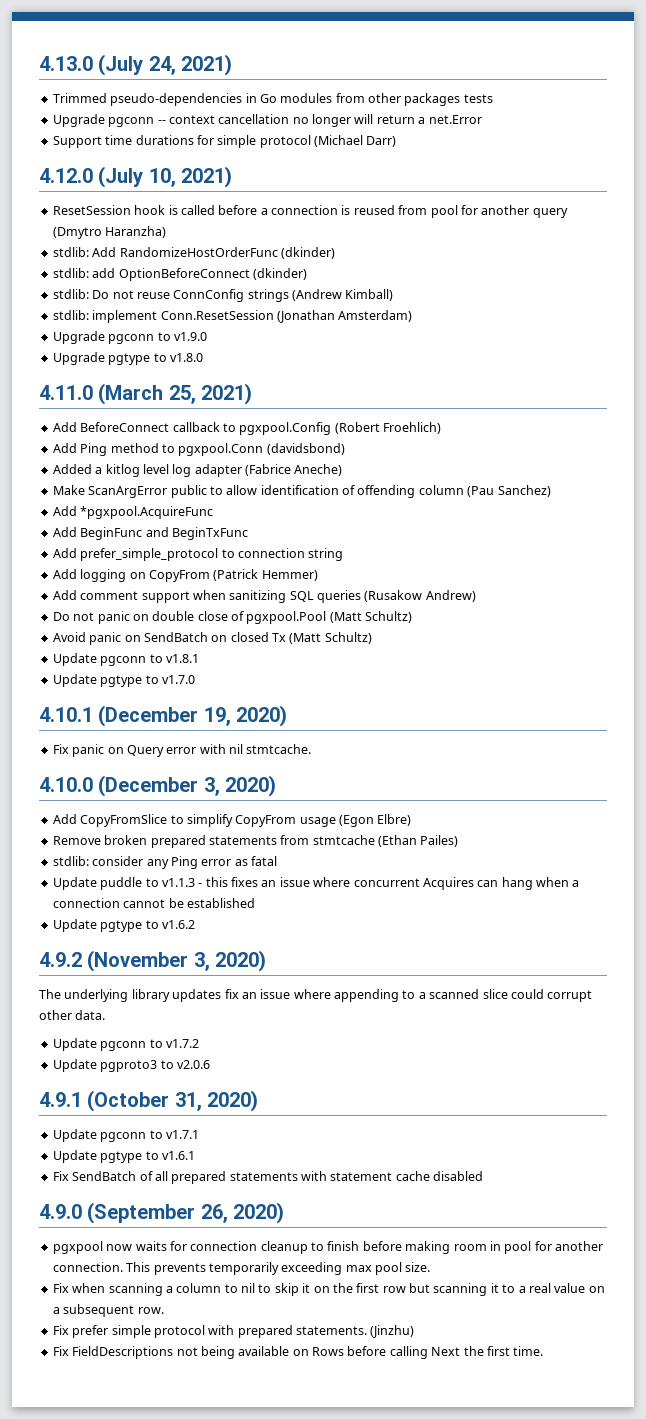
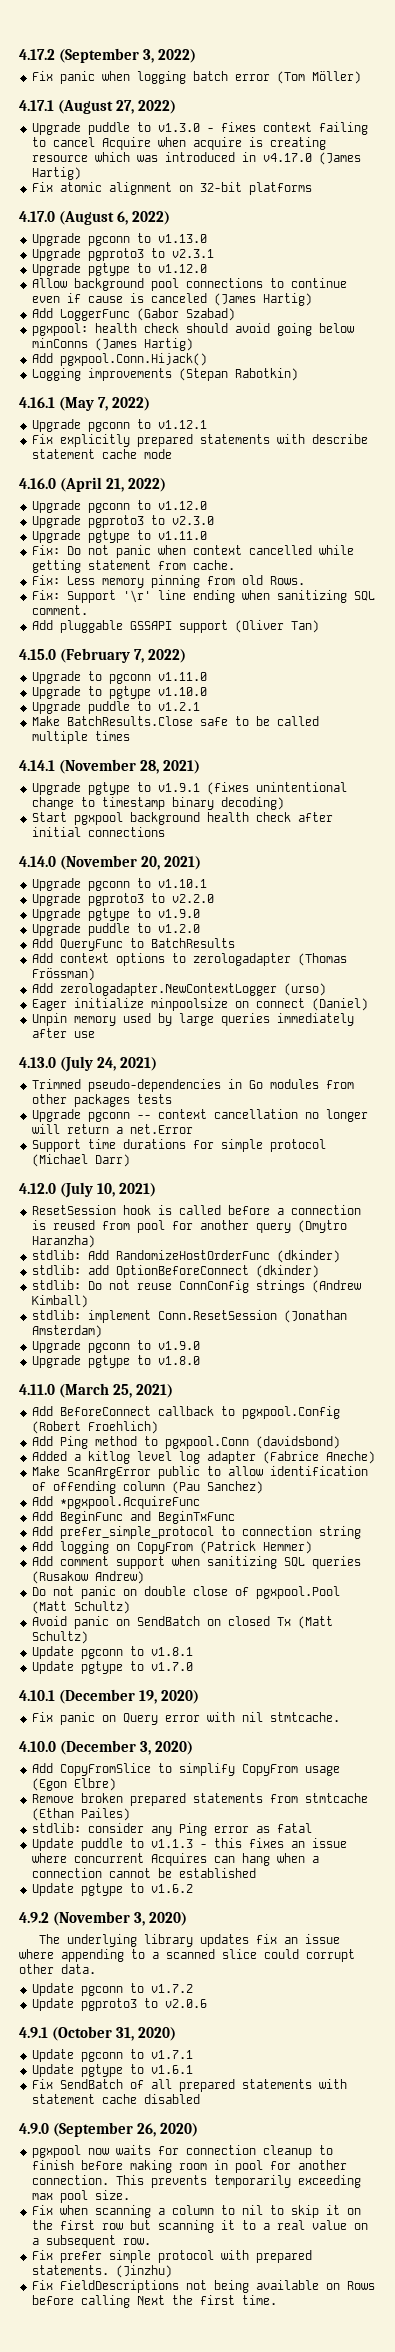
(39, 63) none -> [19,48,197,63] [31,71,361,84] [19,100,177,114] [31,122,368,135] [31,137,326,150] [31,152,361,165] [31,167,81,180] [31,182,312,195] [19,211,171,225] [31,233,207,246] [31,248,214,261] [31,263,207,276] [31,278,347,291] [31,293,312,306] [31,308,235,321] [31,323,354,336] [31,338,193,351] [31,353,207,366] [31,368,298,381] [19,397,151,411] [31,419,207,432] [31,434,368,447] [31,449,172,459] [19,477,167,492] [31,500,207,513] [31,515,214,528] [31,530,207,543] [31,545,354,558] [31,560,235,573] [31,575,305,588] [31,590,375,603] [31,605,88,615] [31,620,319,633] [19,648,187,663] [31,671,207,684] [31,686,207,699] [31,701,200,714] [31,716,319,726] [31,731,130,744] [19,759,201,774] [31,782,347,795] [31,797,284,810] [31,812,333,825] [31,827,165,837] [19,855,202,870] [31,878,207,891] [31,893,214,906] [31,908,200,921] [31,923,200,936] [31,938,235,951] [31,953,347,966] [31,968,95,981] [31,983,326,996] [31,998,368,1011] [31,1013,354,1026] [31,1028,95,1038] 4.17.2 (September 3, 2022) // Fix panic when logging batch error (Tom Möller) // 4.17.1 (August 27, 2022) // Upgrade puddle to v1.3.0 - fixes context failing to cancel Acquire when acquire is creating resource which was introduced in v4.17.0 (James Hartig) // Fix atomic alignment on 32-bit platforms // 4.17.0 (August 6, 2022) // Upgrade pgconn to v1.13.0 // Upgrade pgproto3 to v2.3.1 // Upgrade pgtype to v1.12.0 // Allow background pool connections to continue even if cause is canceled (James Hartig) // Add LoggerFunc (Gabor Szabad) // pgxpool: health check should avoid going below minConns (James Hartig) // Add pgxpool.Conn.Hijack() // Logging improvements (Stepan Rabotkin) // 4.16.1 (May 7, 2022) // Upgrade pgconn to v1.12.1 // Fix explicitly prepared statements with describe statement cache mode // 4.16.0 (April 21, 2022) // Upgrade pgconn to v1.12.0 // Upgrade pgproto3 to v2.3.0 // Upgrade pgtype to v1.11.0 // Fix: Do not panic when context cancelled while getting statement from cache. // Fix: Less memory pinning from old Rows. // Fix: Support '\r' line ending when sanitizing SQL comment. // Add pluggable GSSAPI support (Oliver Tan) // 4.15.0 (February 7, 2022) // Upgrade to pgconn v1.11.0 // Upgrade to pgtype v1.10.0 // Upgrade puddle to v1.2.1 // Make BatchResults.Close safe to be called multiple times // 4.14.1 (November 28, 2021) // Upgrade pgtype to v1.9.1 (fixes unintentional change to timestamp binary decoding) // Start pgxpool background health check after initial connections // 4.14.0 (November 20, 2021) // Upgrade pgconn to v1.10.1 // Upgrade pgproto3 to v2.2.0 // Upgrade pgtype to v1.9.0 // Upgrade puddle to v1.2.0 // Add QueryFunc to BatchResults // Add context options to zerologadapter (Thomas Frössman) // Add zerologadapter.NewContextLogger (urso) // Eager initialize minpoolsize on connect (Daniel) // Unpin memory used by large queries immediately after use //

